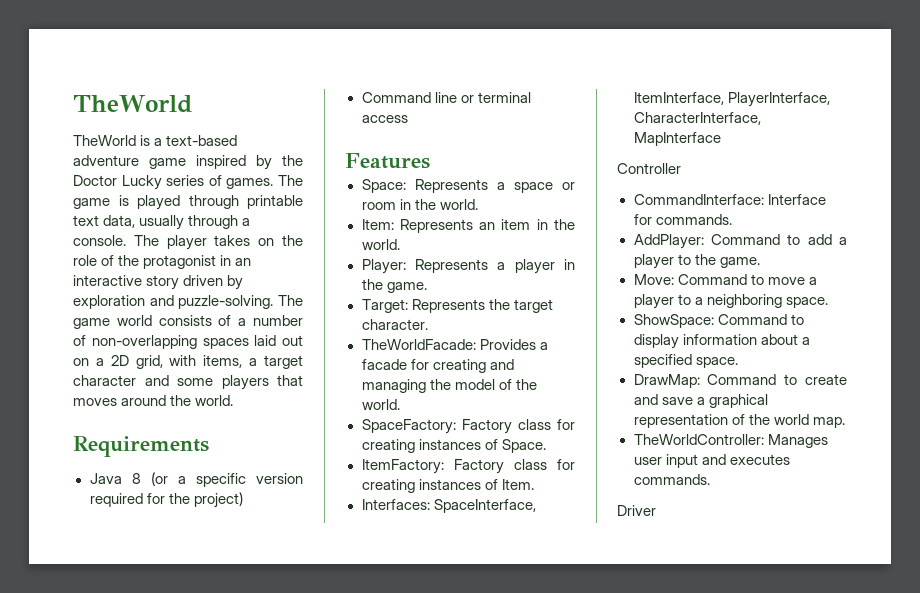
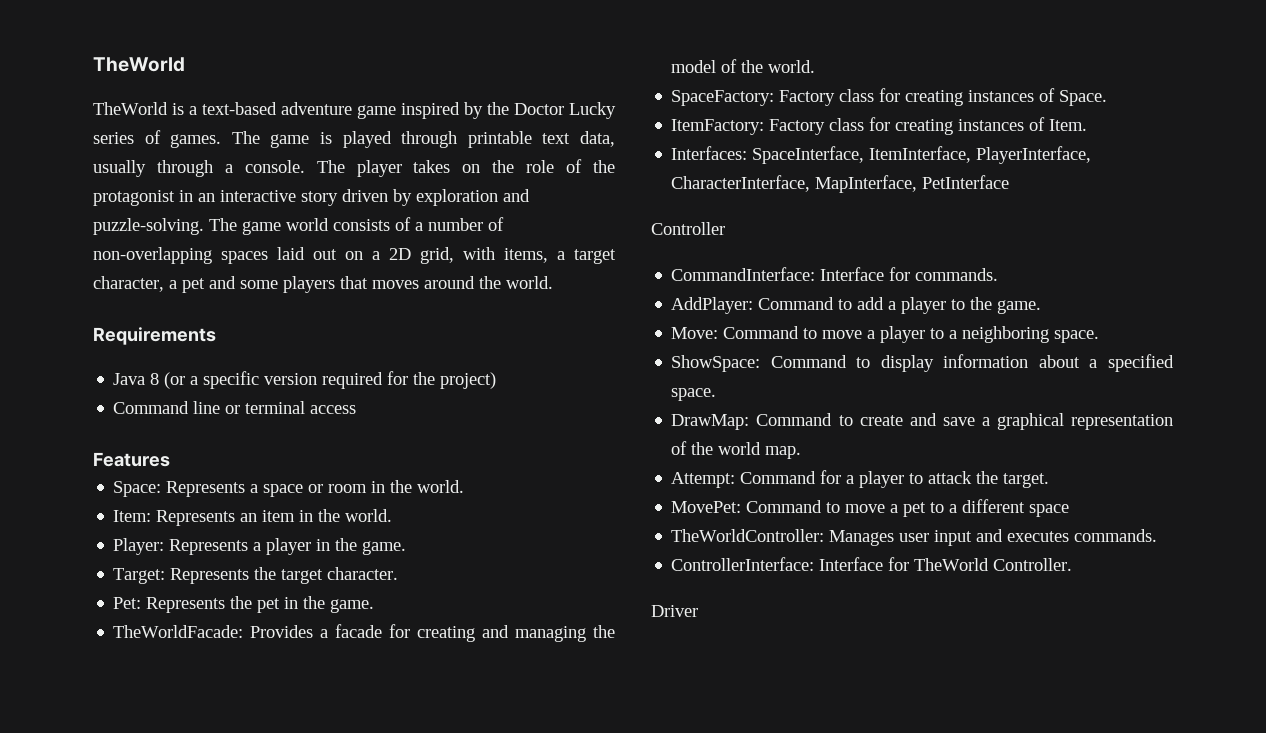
[73,375,136,386] character -> [93,276,205,293] character, a pet
(428, 324) none -> [113,596,375,613] // Pet: Represents the pet in the game.
[633,132,721,146] MapInterface -> [815,175,1010,193] MapInterface, PetInterface
(845, 422) none -> [671,470,1050,488] [671,499,1070,517] // Attempt: Command for a player to attack the target. // MovePet: Command to move a pet to a different space
(710, 479) none -> [671,557,1073,571] // ControllerInterface: Interface for TheWorld Controller.

